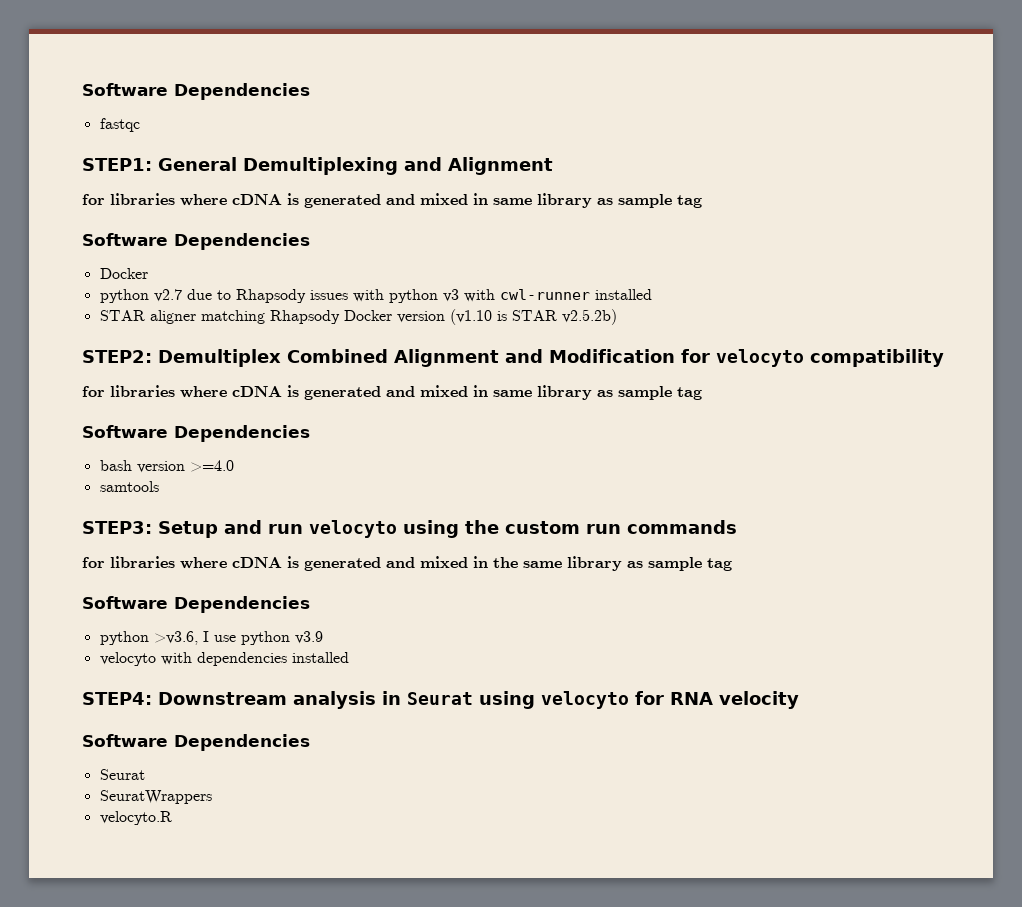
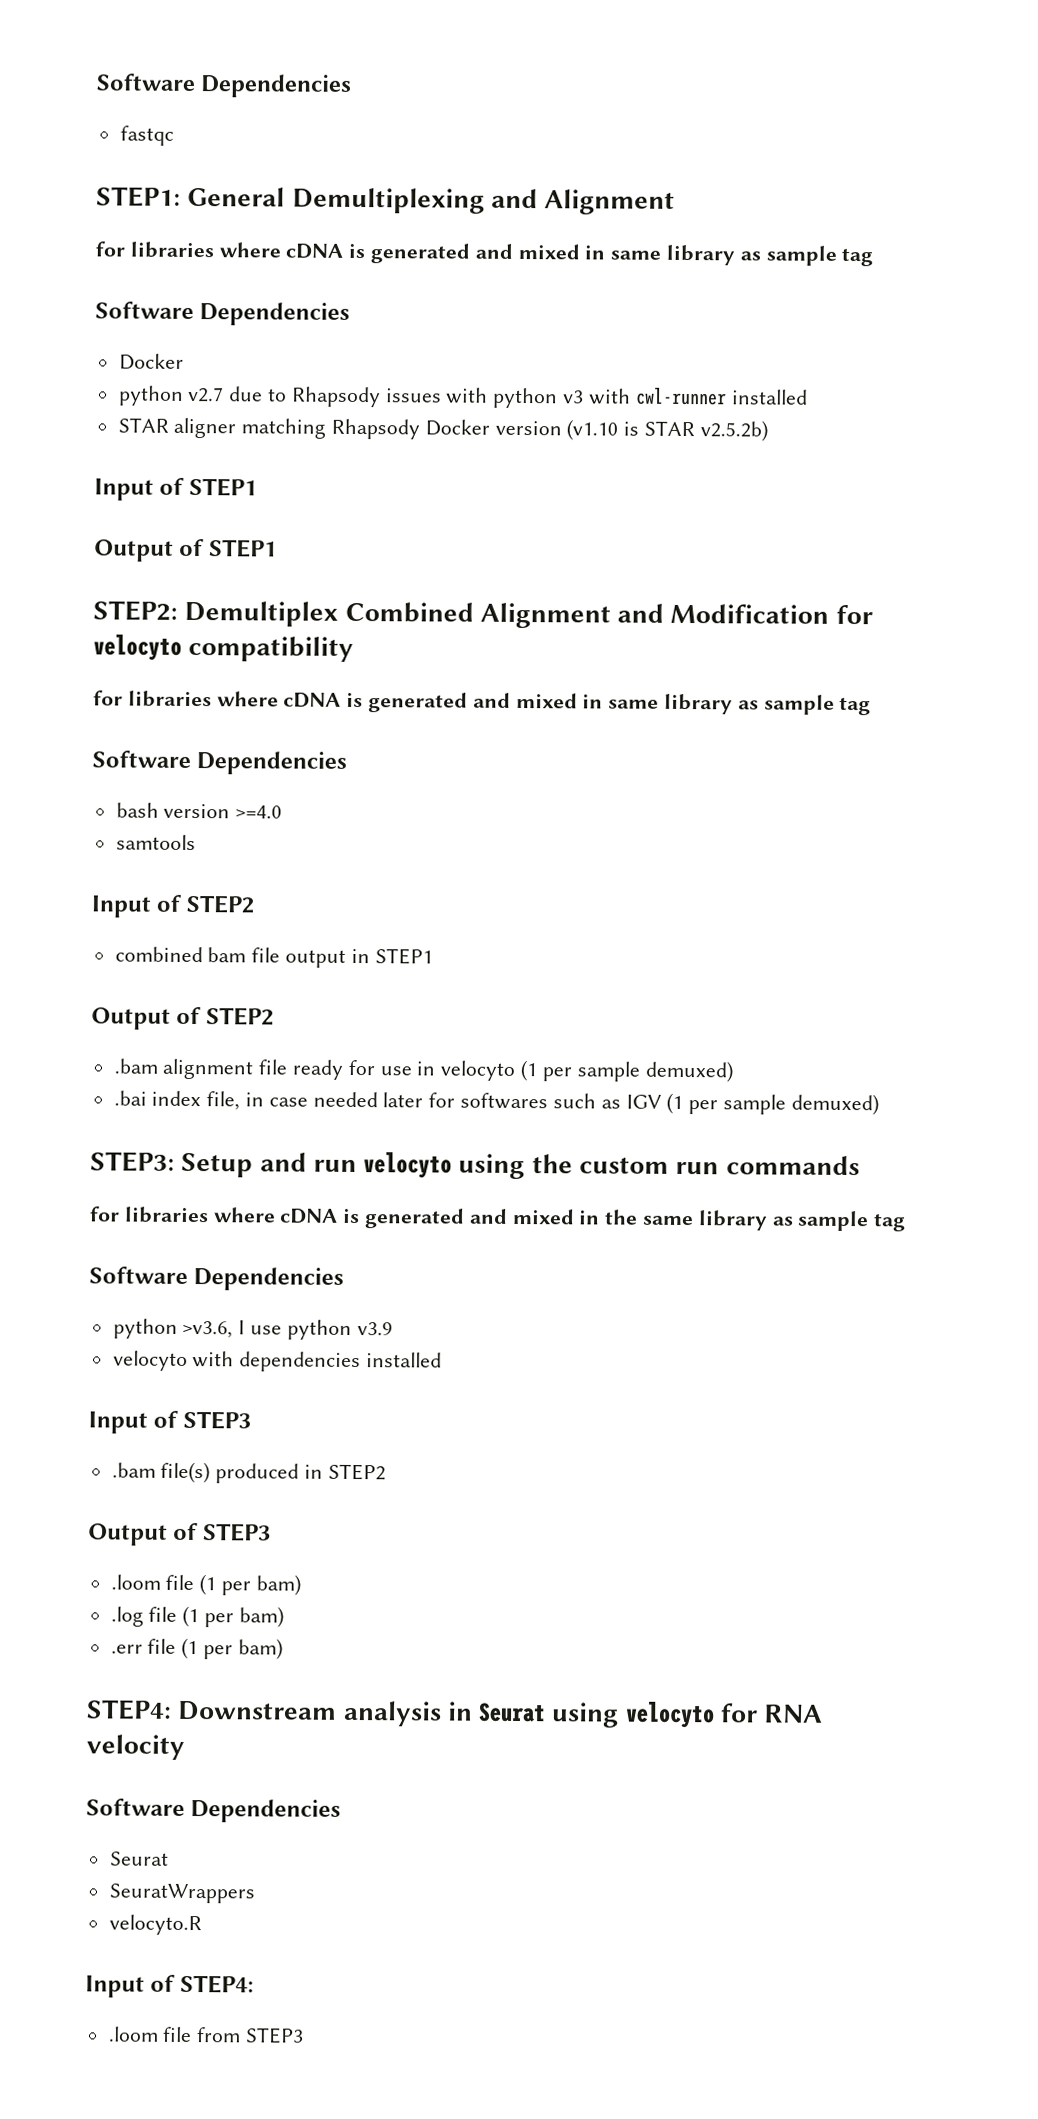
(617, 317) none -> [94,477,257,501] [94,538,277,562] // Input of STEP1 // Output of STEP1
(159, 486) none -> [91,894,254,918] [114,946,433,968] [91,1006,274,1030] [113,1058,733,1083] [113,1090,879,1116] // Input of STEP2 // combined bam file output in STEP1 // Output of STEP2 // .bam alignment file ready for use in velocyto (1 per sample demuxed) // .bai index file, in case needed later for softwares such as IGV (1 per sample demuxed)
(349, 657) none -> [88,1410,251,1434] [111,1461,386,1484] [88,1522,271,1546] [110,1574,301,1596] [110,1605,284,1628] [110,1637,283,1660] // Input of STEP3 // .bam file(s) produced in STEP2 // Output of STEP3 // .loom file (1 per bam) // .log file (1 per bam) // .err file (1 per bam)
(172, 818) none -> [85,1974,254,1998] [107,2026,305,2044] // Input of STEP4: // .loom file from STEP3

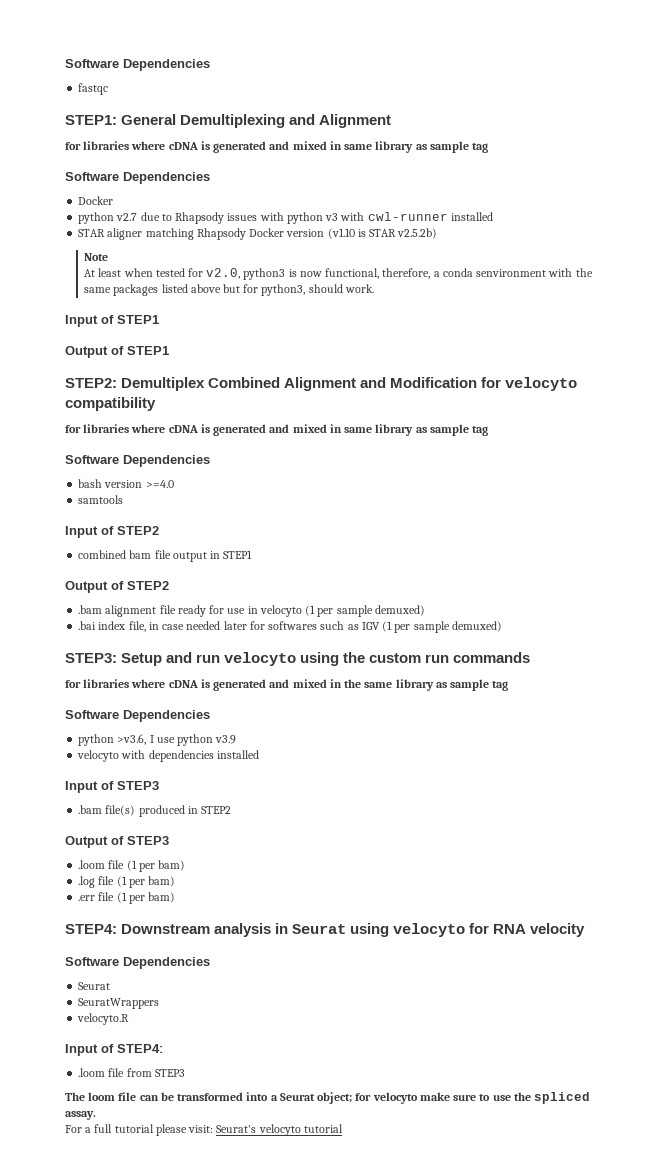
(768, 431) none -> [84,253,109,261] [84,268,593,280] [84,284,374,296] // Note // At least when tested for v2.0, python3 is now functional, therefore, a conda senvironment with the same packages listed above but for python3, should work.
(305, 2035) none -> [65,1092,591,1104] [65,1111,96,1120] [65,1124,343,1136] // The loom file can be transformed into a Seurat object; for velocyto make sure to use the spliced assay. // For a full tutorial please visit: Seurat's velocyto tutorial

